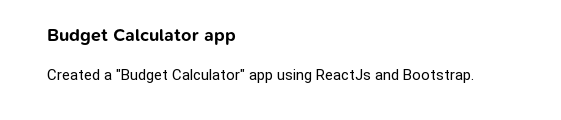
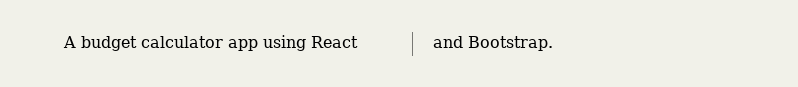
[47,28,236,45] [47,69,246,83] Budget Calculator app // Created a "Budget Calculator" -> [63,36,223,51] A budget calculator
[316,69,372,80] ReactJs -> [311,36,358,48] React

